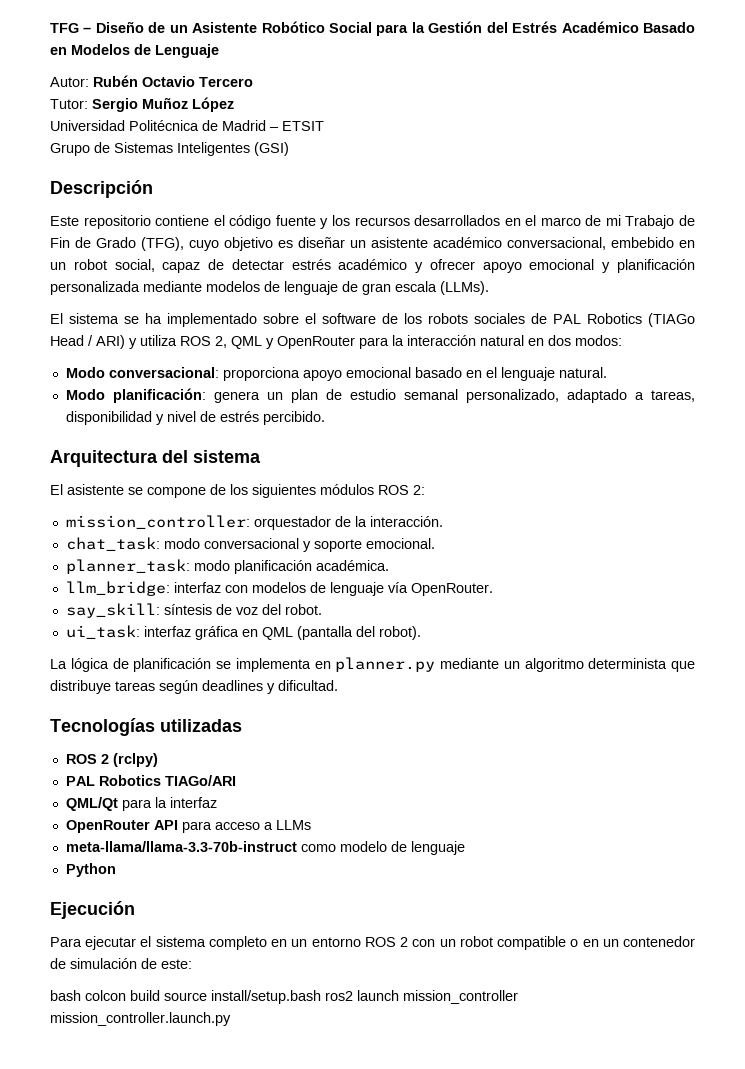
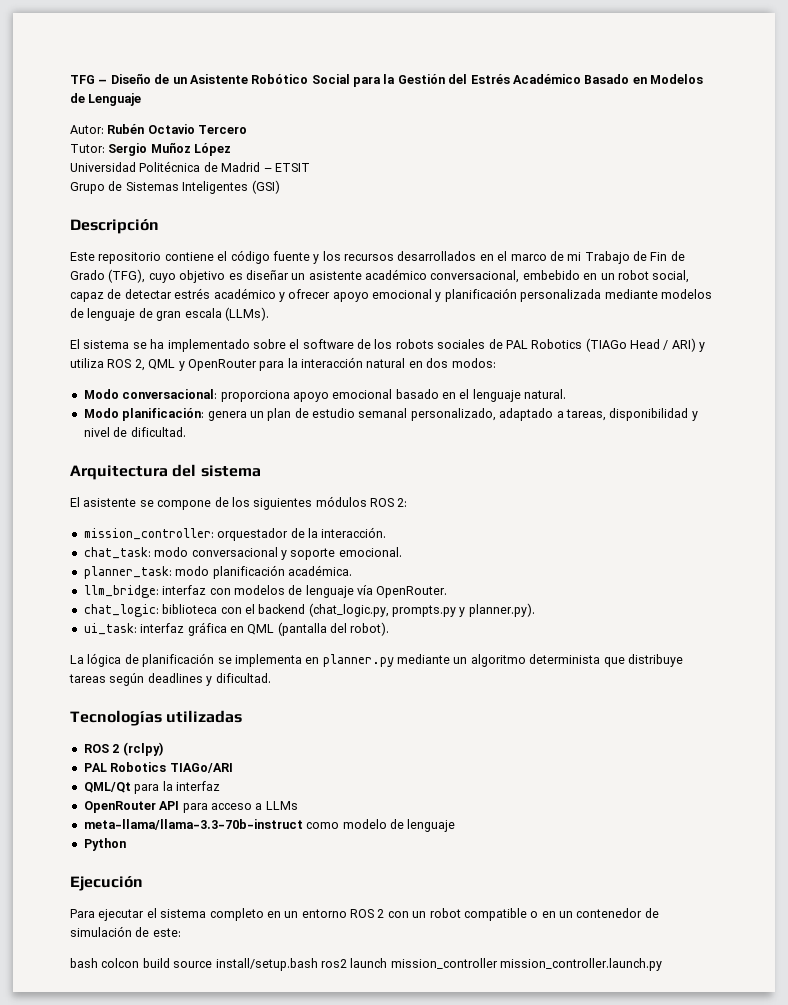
[219,411,325,425] estrés percibido. -> [130,427,186,437] dificultad.
[65,603,322,618] say_skill: síntesis de voz del robot. -> [83,603,535,617] chat_logic: biblioteca con el backend (chat_logic.py, prompts.py y planner.py).

